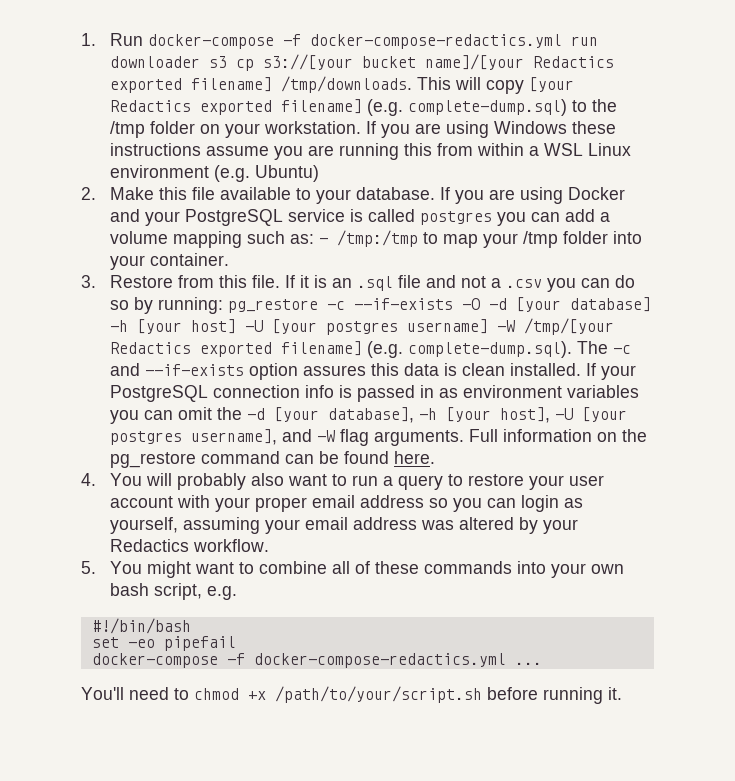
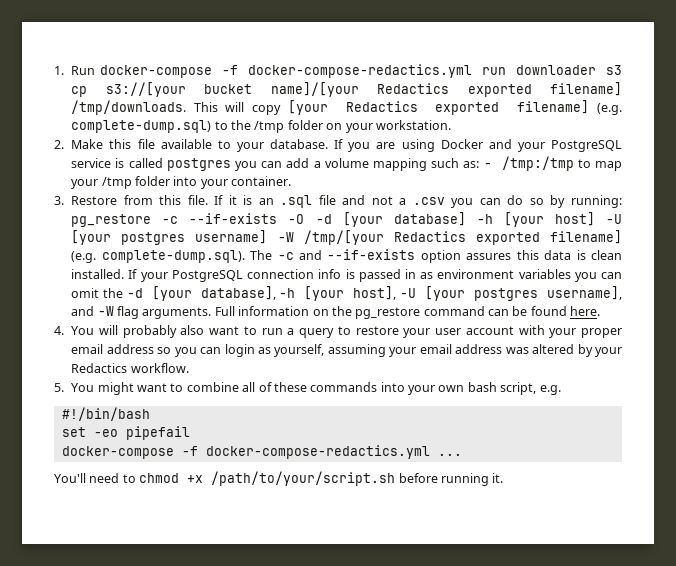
[365,121,616,138] [109,143,631,160] [109,165,319,182] If you are using Windows these instructions assume you are running this from within a WSL Linux environment (e.g. Ubuntu) -> (451, 125) none

